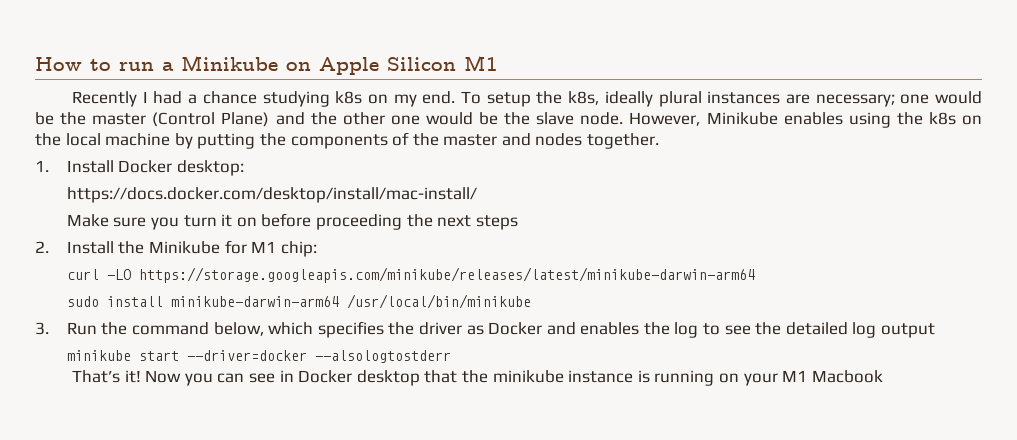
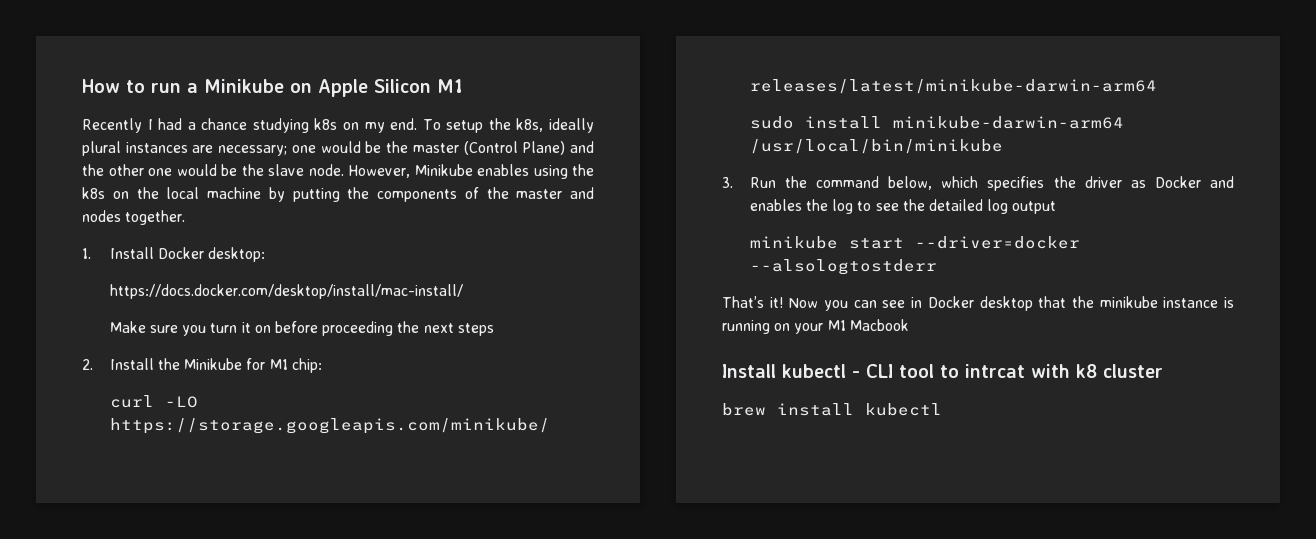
(883, 376) none -> [722,364,1163,378] [722,403,942,416] // Install kubectl - CLI tool to intrcat with k8 cluster // brew install kubectl

